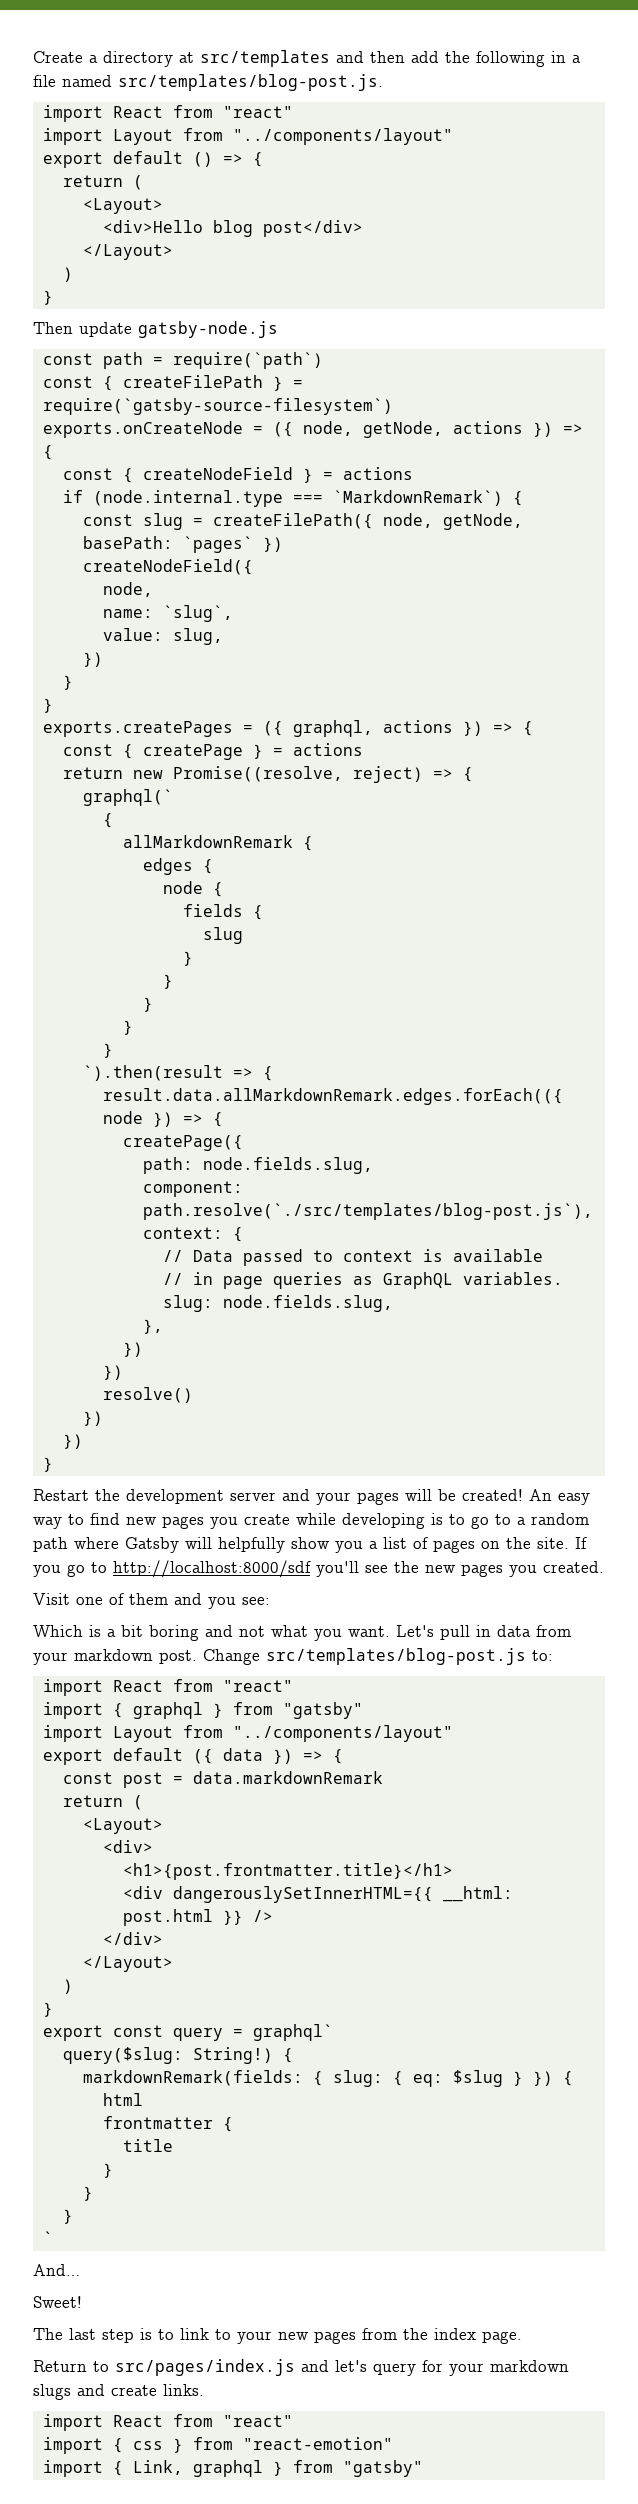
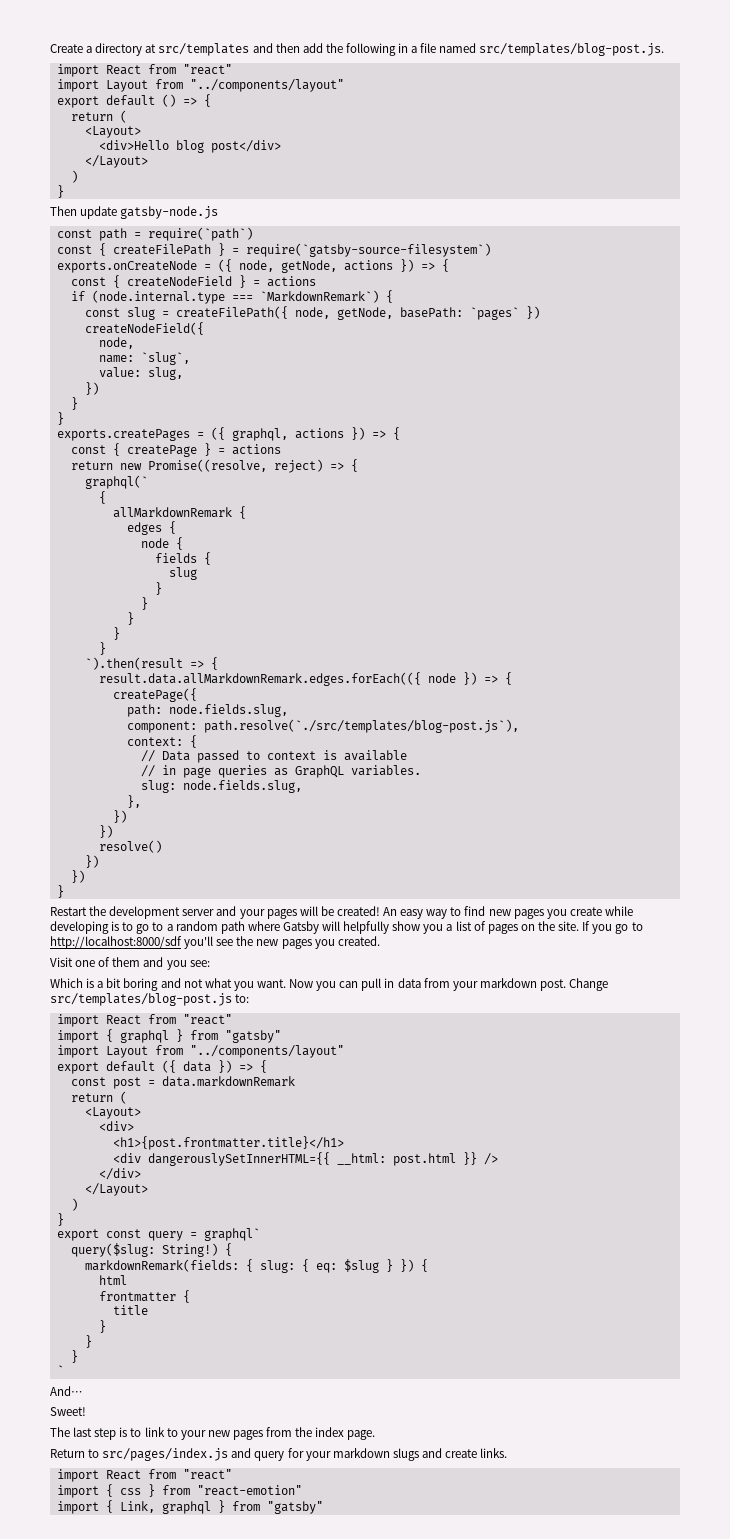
[396,1625,434,1637] Let's -> [289,979,359,991] Now you can
[335,2360,367,2372] let's -> (252, 1453) none

